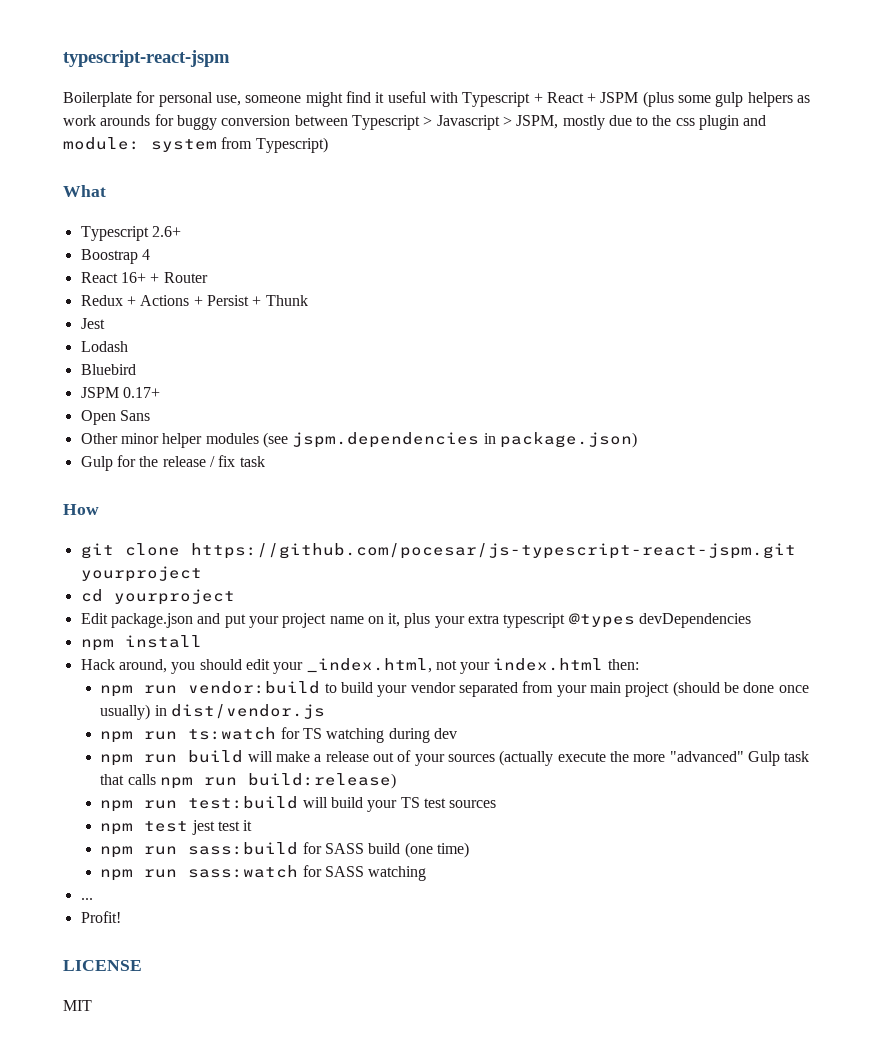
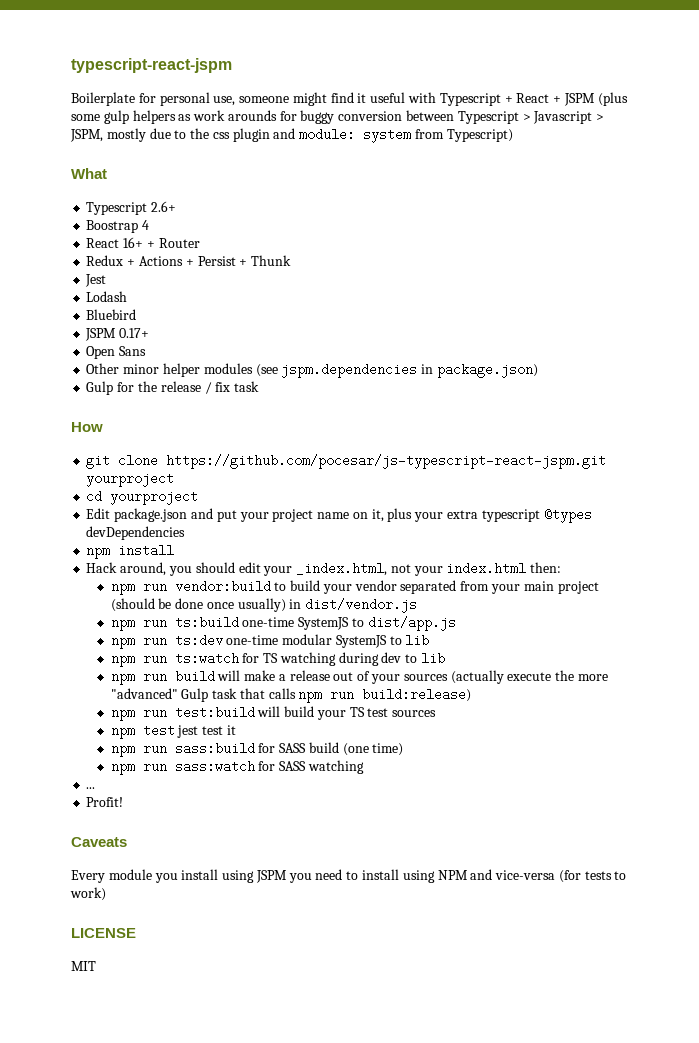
(326, 711) none -> [110,616,456,631] [110,634,430,649] // npm run ts:build one-time SystemJS to dist/app.js // npm run ts:dev one-time modular SystemJS to lib
(457, 733) none -> [405,652,445,665] to lib
(121, 917) none -> [71,837,127,847] [71,869,627,883] [70,887,106,901] // Caveats // Every module you install using JSPM you need to install using NPM and vice-versa (for tests to work)

